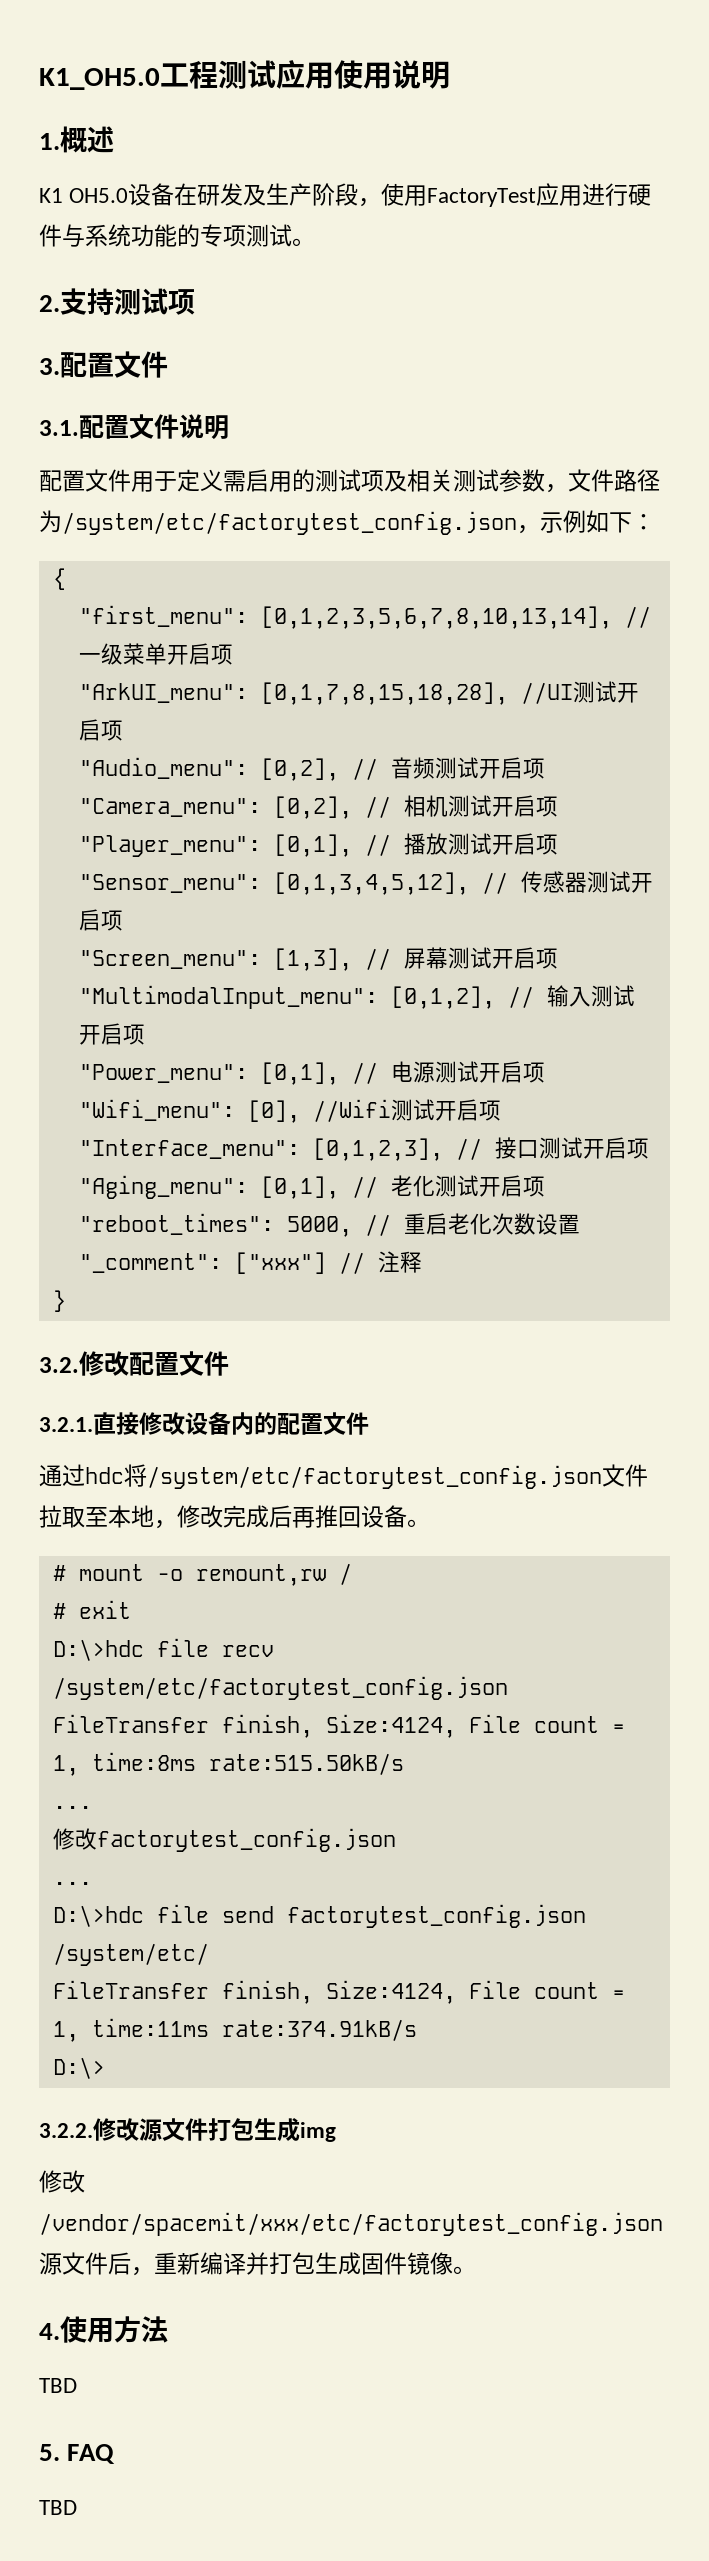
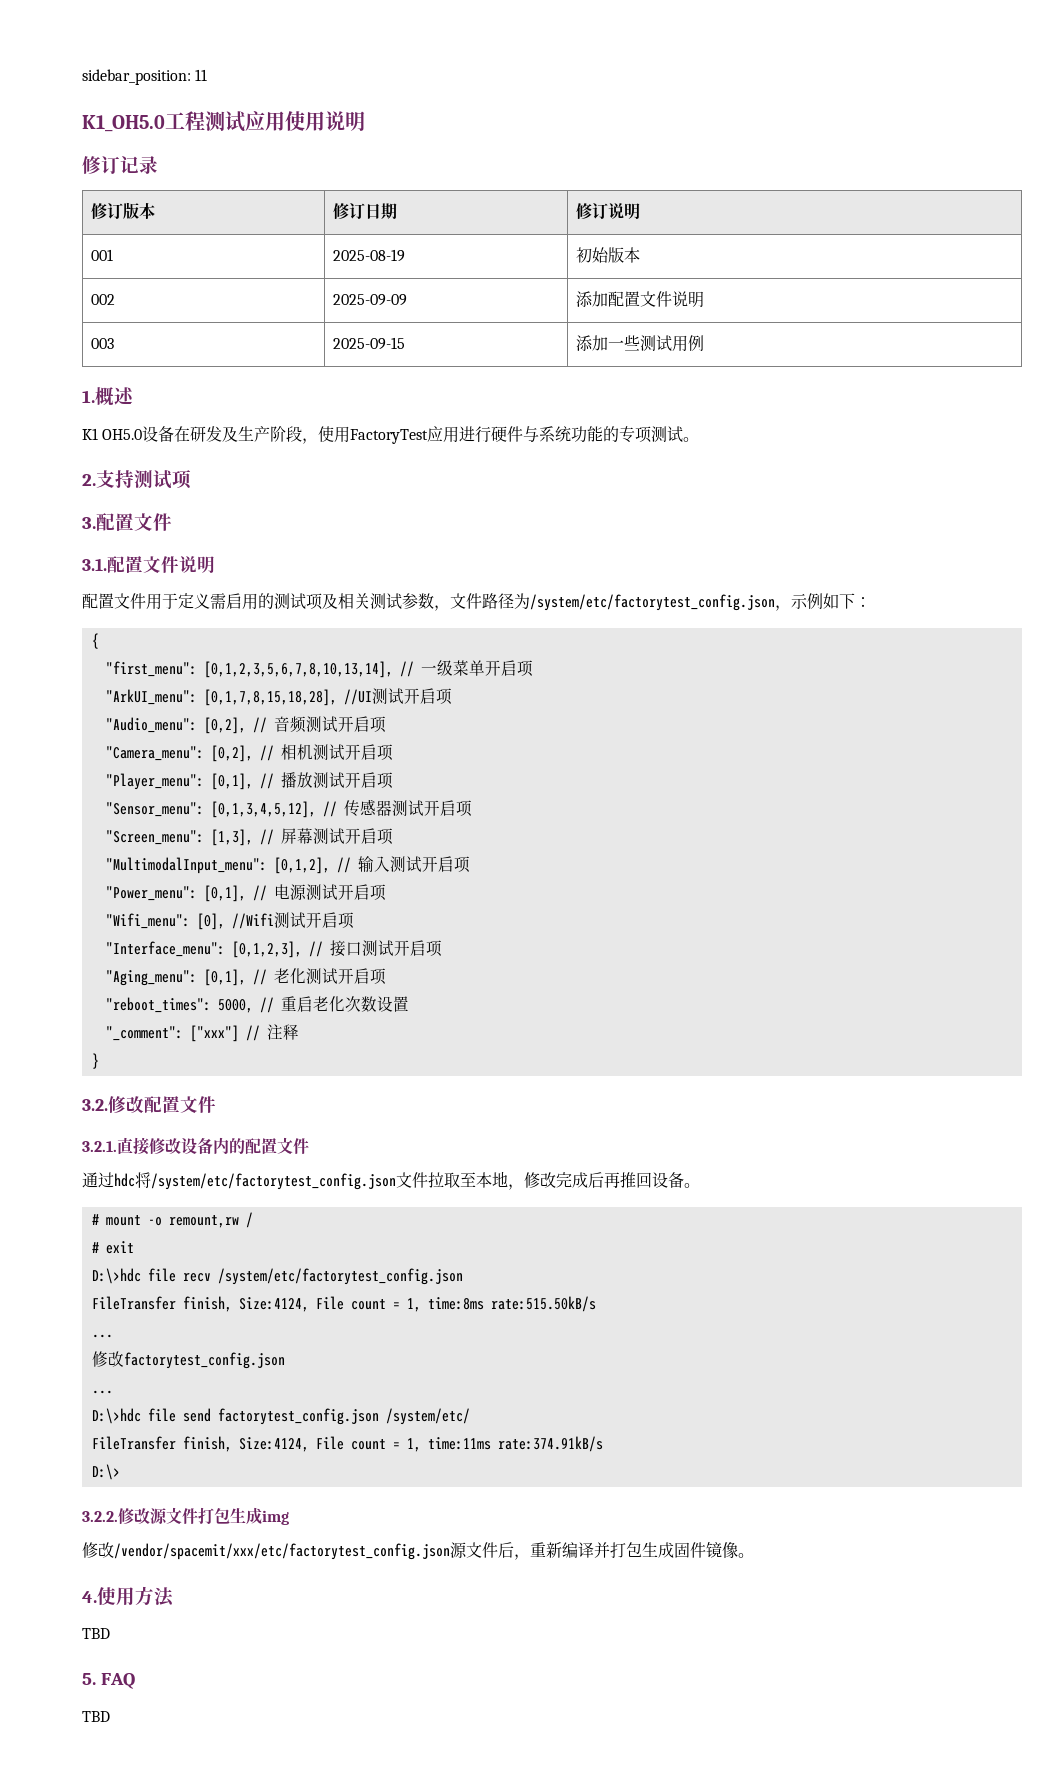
(39, 79) none -> [82,69,208,85] sidebar_position: 11 //
(450, 75) none -> [82,156,158,174] [90,202,155,219] [332,202,397,220] [575,202,640,219] [90,249,113,261] [332,249,405,262] [575,247,640,263] [90,294,115,305] [332,294,407,306] [575,291,704,308] [90,338,114,349] [332,337,405,350] [575,335,704,352] // 修订记录 // 修订版本 | 修订日期 | 修订说明 // 001 | 2025-08-19 | 初始版本 // 002 | 2025-09-09 | 添加配置文件说明 // 003 | 2025-09-15 | 添加一些测试用例

